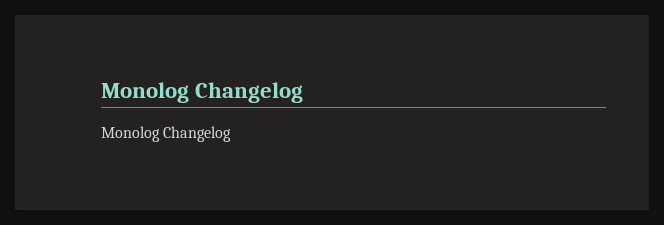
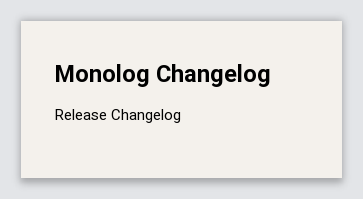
[101,126,160,142] Monolog -> [55,109,107,120] Release

